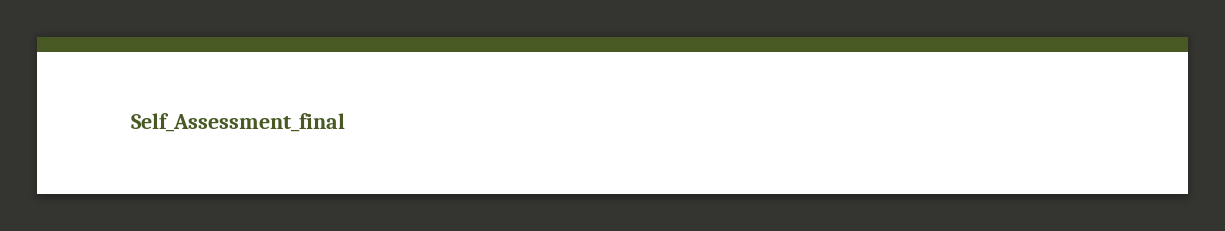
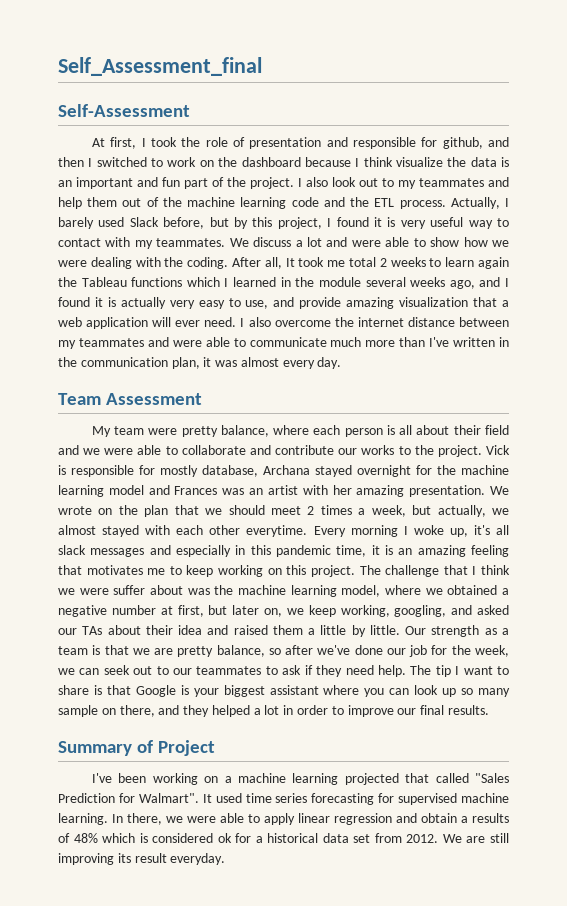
(345, 122) none -> [58,104,190,117] [91,137,510,149] [58,157,509,167] [58,177,509,189] [58,197,509,209] [58,217,509,229] [58,237,510,249] [58,257,510,269] [58,277,510,289] [58,297,509,309] [58,317,509,329] [58,337,510,349] [58,357,342,369] [58,393,203,405] [91,425,509,437] [58,445,510,457] [58,465,509,477] [58,485,509,497] [58,505,510,517] [58,525,509,537] [58,545,509,557] [58,565,511,577] [58,585,510,597] [58,605,509,617] [58,625,509,637] [58,645,509,657] [58,665,510,677] [58,685,511,697] [58,705,489,717] [58,740,216,756] [91,773,509,785] [58,793,509,805] [58,813,509,825] [58,833,509,843] [58,853,226,865] // Self-Assessment // At first, I took the role of presentation and responsible for github, and then I switched to work on the dashboard because I think visualize the data is an important and fun part of the project. I also look out to my teammates and help them out of the machine learning code and the ETL process. Actually, I barely used Slack before, but by this project, I found it is very useful way to contact with my teammates. We discuss a lot and were able to show how we were dealing with the coding. After all, It took me total 2 weeks to learn again the Tableau functions which I learned in the module several weeks ago, and I found it is actually very easy to use, and provide amazing visualization that a web application will ever need. I also overcome the internet distance between my teammates and were able to communicate much more than I've written in the communication plan, it was almost every day. // Team Assessment // My team were pretty balance, where each person is all about their field and we were able to collaborate and contribute our works to the project. Vick is responsible for mostly database, Archana stayed overnight for the machine learning model and Frances was an artist with her amazing presentation. We wrote on the plan that we should meet 2 times a week, but actually, we almost stayed with each other everytime. Every morning I woke up, it's all slack messages and especially in this pandemic time, it is an amazing feeling that motivates me to keep working on this project. The challenge that I think we were suffer about was the machine learning model, where we obtained a negative number at first, but later on, we keep working, googling, and asked our TAs about their idea and raised them a little by little. Our strength as a team is that we are pretty balance, so after we've done our job for the week, we can seek out to our teammates to ask if they need help. The tip I want to share is that Google is your biggest assistant where you can look up so many sample on there, and they helped a lot in order to improve our final results. // Summary of Project // I've been working on a machine learning projected that called "Sales Prediction for Walmart". It used time series forecasting for supervised machine learning. In there, we were able to apply linear regression and obtain a results of 48% which is considered ok for a historical data set from 2012. We are still improving its result everyday.

